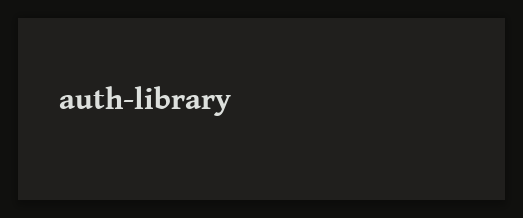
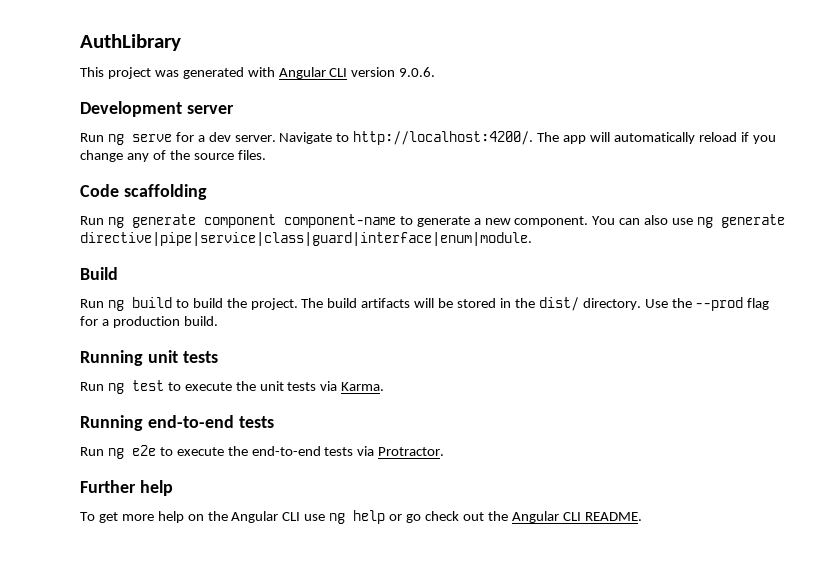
[59,86,231,116] auth-library -> [80,34,181,51] [80,67,436,79] [80,101,234,117] [80,131,776,145] [80,150,266,162] [80,184,207,200] [80,214,786,228] [80,232,532,246] [80,267,118,280] [80,297,770,311] [80,316,218,328] [80,350,218,366] [80,380,385,394] [80,415,274,431] [80,445,445,459] [80,480,173,496] [80,510,642,524] AuthLibrary // This project was generated with Angular CLI version 9.0.6. // Development server // Run ng serve for a dev server. Navigate to http://localhost:4200/. The app will automatically reload if you change any of the source files. // Code scaffolding // Run ng generate component component-name to generate a new component. You can also use ng generate directive|pipe|service|class|guard|interface|enum|module. // Build // Run ng build to build the project. The build artifacts will be stored in the dist/ directory. Use the --prod flag for a production build. // Running unit tests // Run ng test to execute the unit tests via Karma. // Running end-to-end tests // Run ng e2e to execute the end-to-end tests via Protractor. // Further help // To get more help on the Angular CLI use ng help or go check out the Angular CLI README.

